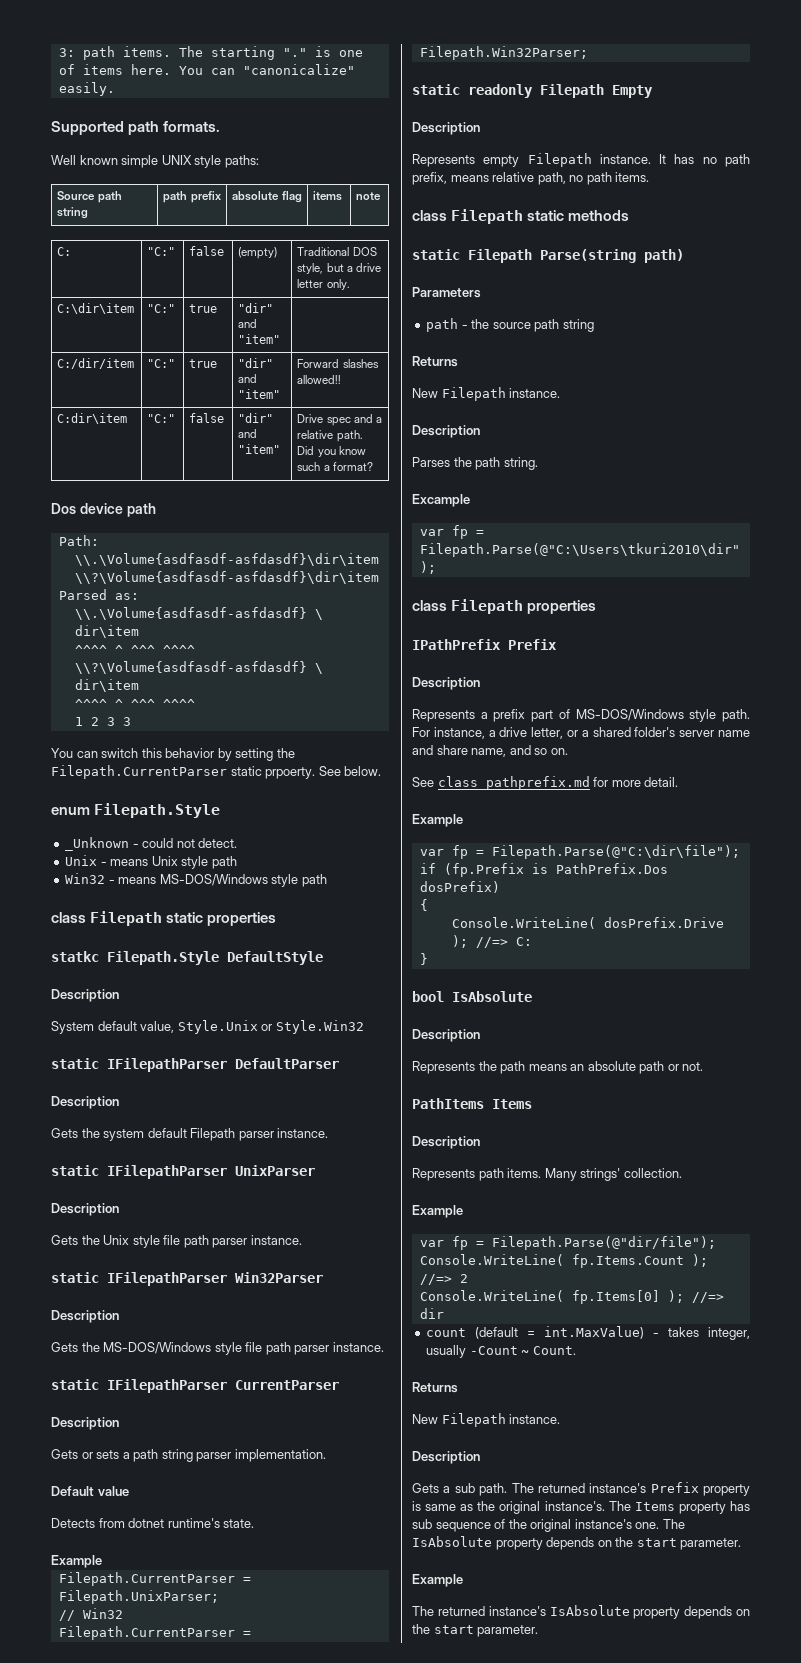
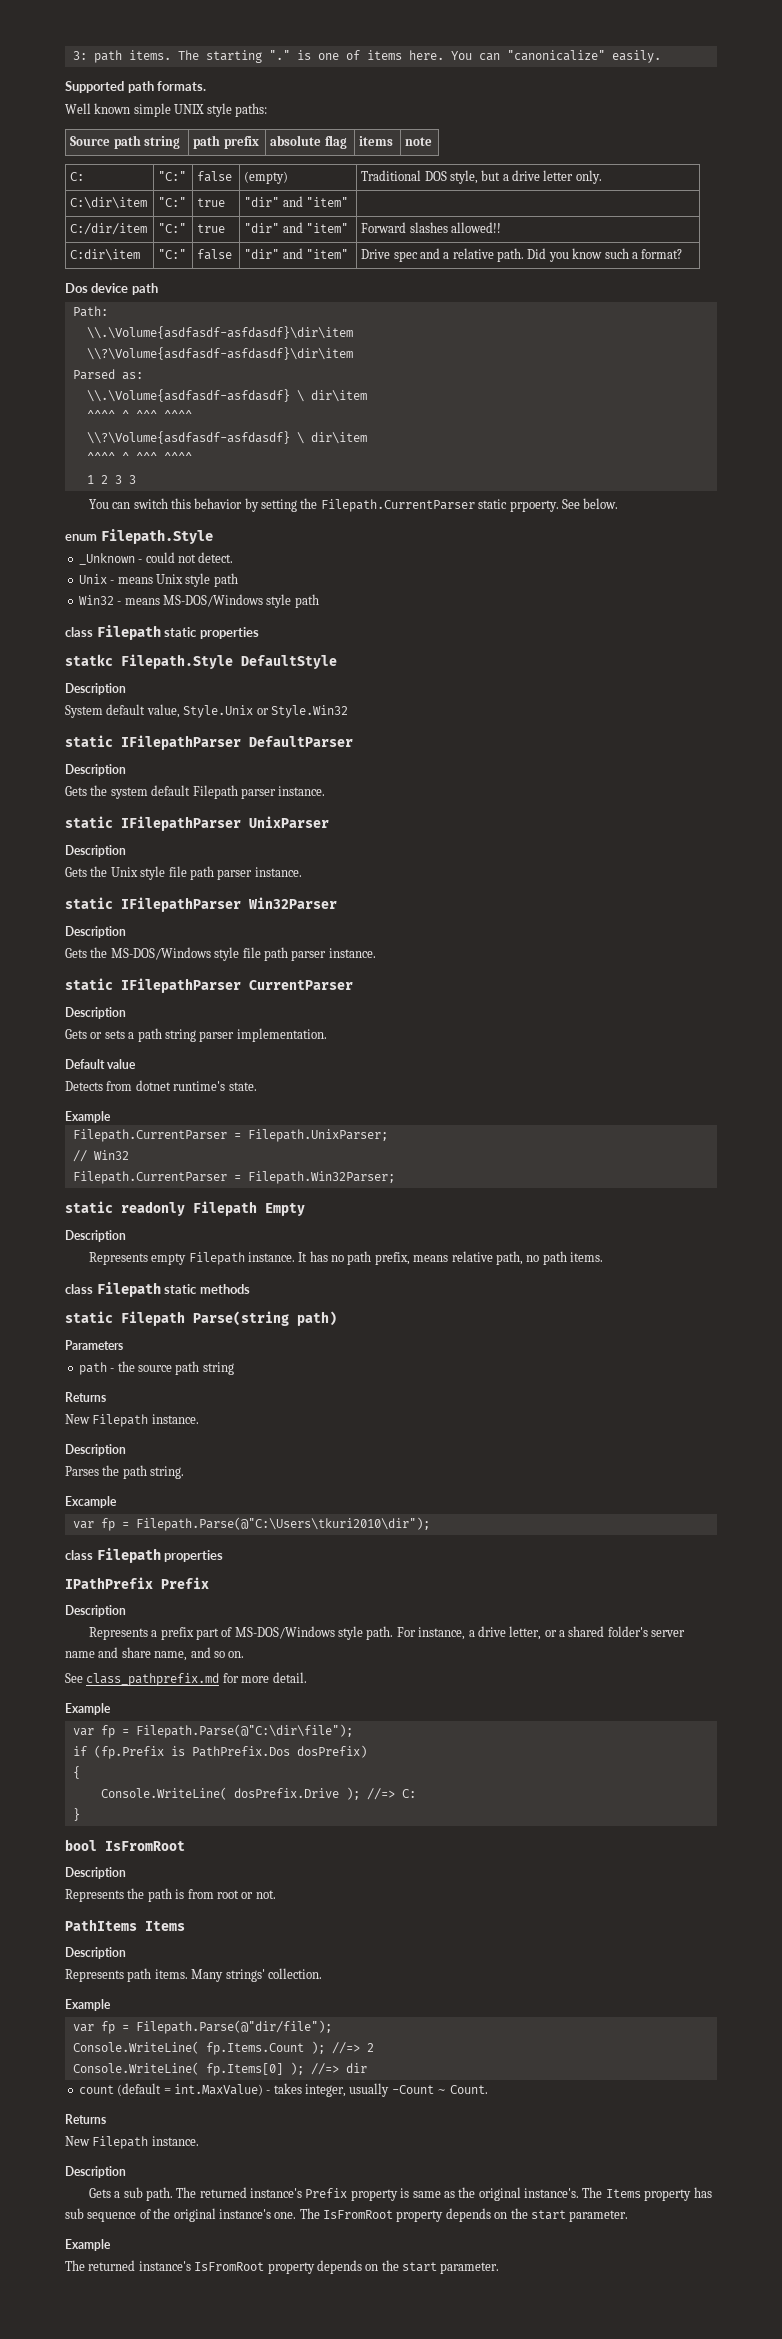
[452,991,532,1002] IsAbsolute -> [105,1841,185,1851] IsFromRoot
[528,1061,665,1074] means an absolute path -> [175,1889,239,1899] is from root
[412,1536,492,1547] IsAbsolute -> [323,2210,393,2219] IsFromRoot
[549,1605,630,1616] IsAbsolute -> [194,2262,265,2271] IsFromRoot

